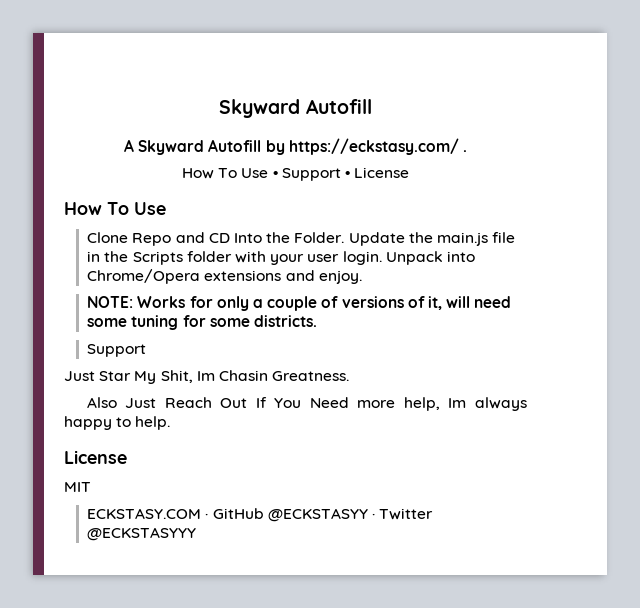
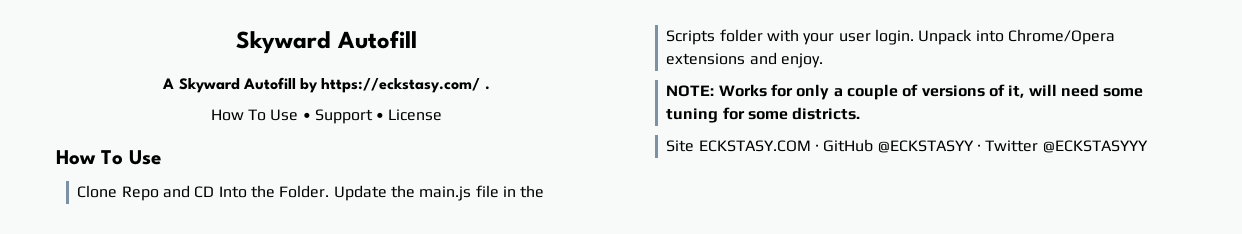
[87,344,147,357] [64,370,350,384] [86,397,527,411] [64,416,171,430] [64,450,127,464] [64,482,91,492] Support // Just Star My Shit, Im Chasin Greatness. // Also Just Reach Out If You Need more help, Im always happy to help. // License // MIT // -> [666,140,695,152] Site

